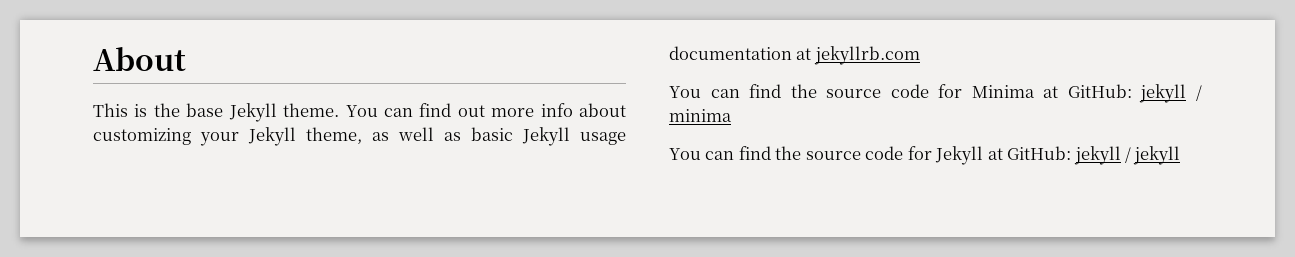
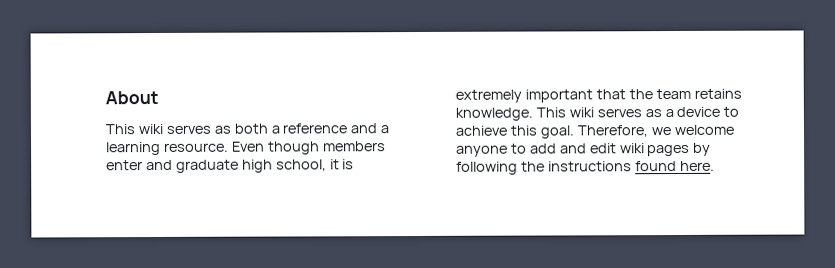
[134,103,627,122] [93,127,626,146] [669,46,920,65] [669,84,1202,103] [669,109,732,122] [669,146,1181,165] is the base Jekyll theme. You can find out more info about customizing your Jekyll theme, as well as basic Jekyll usage documentation at jekyllrb.com // You can find the source code for Minima at GitHub: jekyll / minima // You can find the source code for Jekyll at GitHub: jekyll / jekyll -> [137,123,390,135] [106,141,386,156] [106,159,355,173] [455,88,742,103] [455,106,740,121] [455,124,735,139] [456,142,712,157] [456,160,715,175] wiki serves as both a reference and a learning resource. Even though members enter and graduate high school, it is extremely important that the team retains knowledge. This wiki serves as a device to achieve this goal. Therefore, we welcome anyone to add and edit wiki pages by following the instructions found here.

